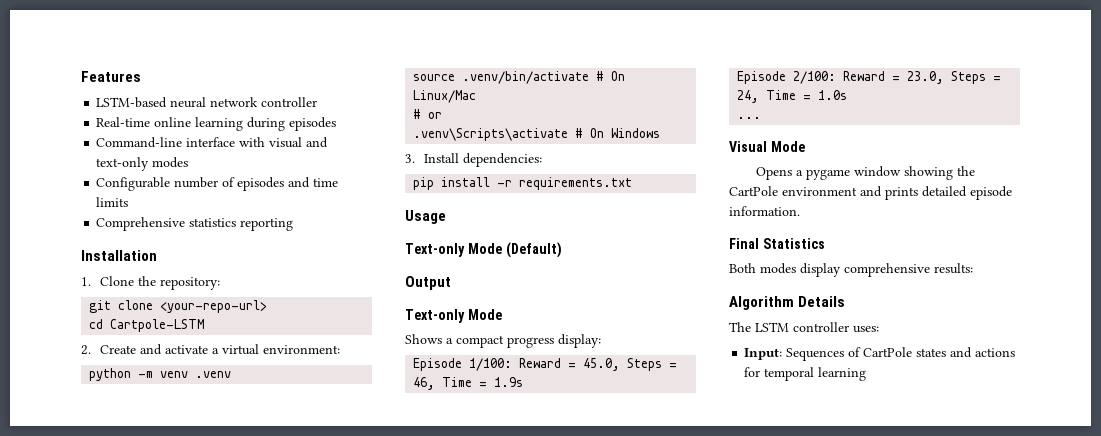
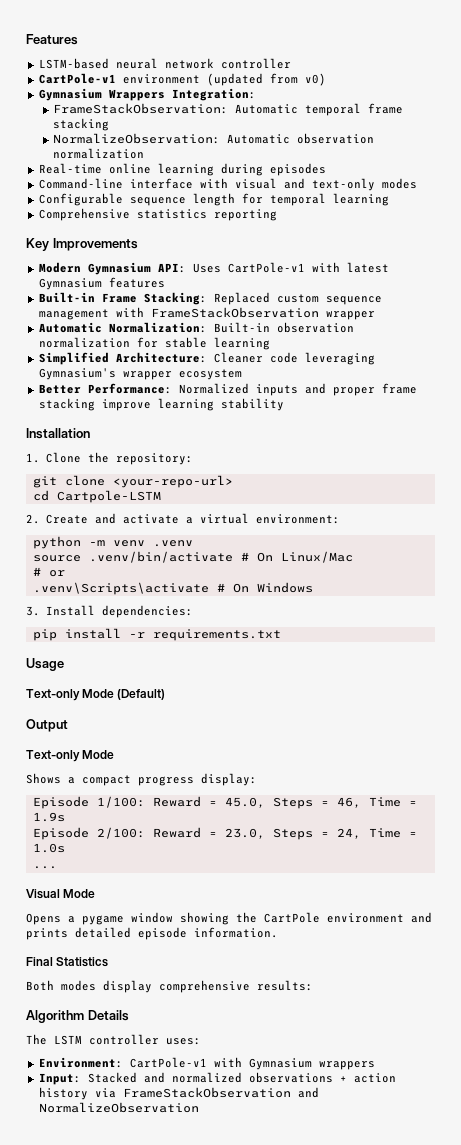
(318, 102) none -> [38,73,326,86] [38,88,256,101] [53,103,404,116] [53,118,110,131] [53,133,375,144] [53,148,145,159] // CartPole-v1 environment (updated from v0) // Gymnasium Wrappers Integration: // FrameStackObservation: Automatic temporal frame stacking // NormalizeObservation: Automatic observation normalization
[174,177,339,191] [96,197,129,207] [96,217,294,231] number of episodes and time limits // Comprehensive statistics reporting -> [129,193,389,206] [38,208,277,221] [26,238,138,251] [38,262,389,275] [38,277,165,290] [38,292,382,305] [38,307,375,320] [38,322,354,333] [38,337,270,350] [38,352,375,365] [38,368,242,380] [38,383,417,396] [38,398,284,411] sequence length for temporal learning // Comprehensive statistics reporting // Key Improvements // Modern Gymnasium API: Uses CartPole-v1 with latest Gymnasium features // Built-in Frame Stacking: Replaced custom sequence management with FrameStackObservation wrapper // Automatic Normalization: Built-in observation normalization for stable learning // Simplified Architecture: Cleaner code leveraging Gymnasium's wrapper ecosystem // Better Performance: Normalized inputs and proper frame stacking improve learning stability
[744,347,1016,361] [744,367,867,381] Input: Sequences of CartPole states and actions for temporal learning -> [38,1057,375,1070] [38,1072,396,1085] [38,1087,319,1100] [38,1102,199,1113] Environment: CartPole-v1 with Gymnasium wrappers // Input: Stacked and normalized observations + action history via FrameStackObservation and NormalizeObservation

